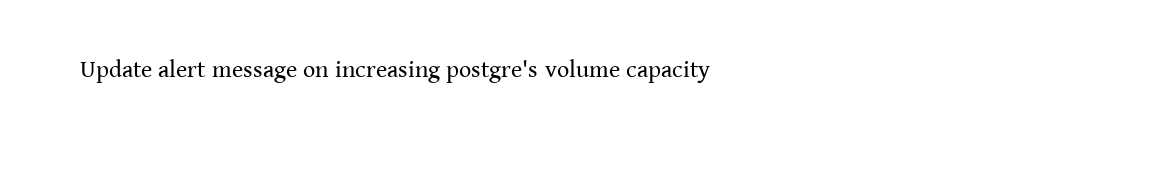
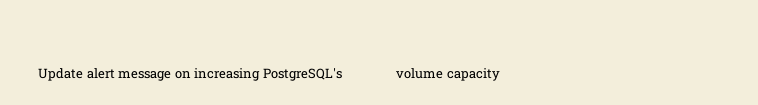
[446,60,539,83] postgre's -> [262,68,342,81] PostgreSQL's

